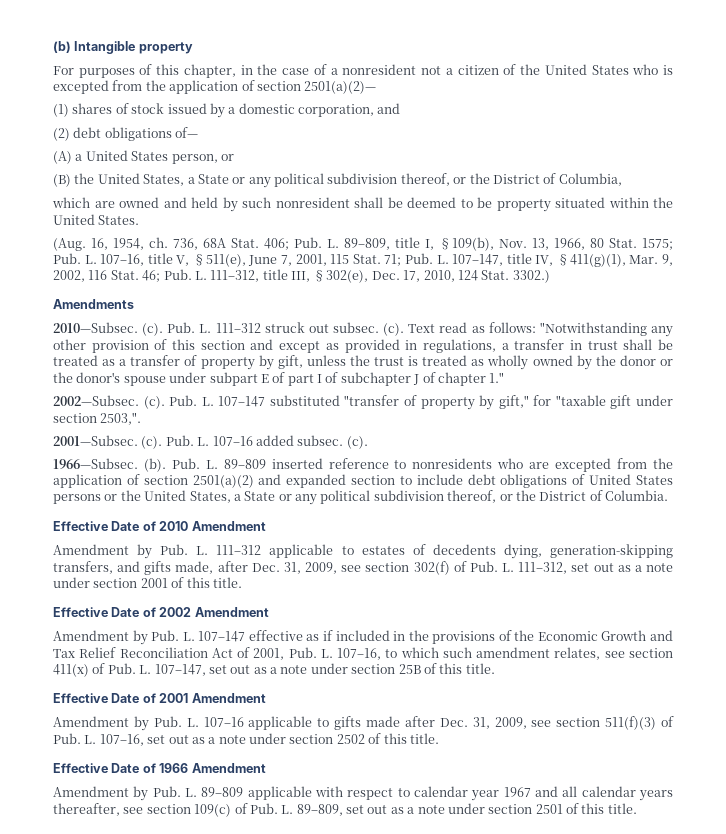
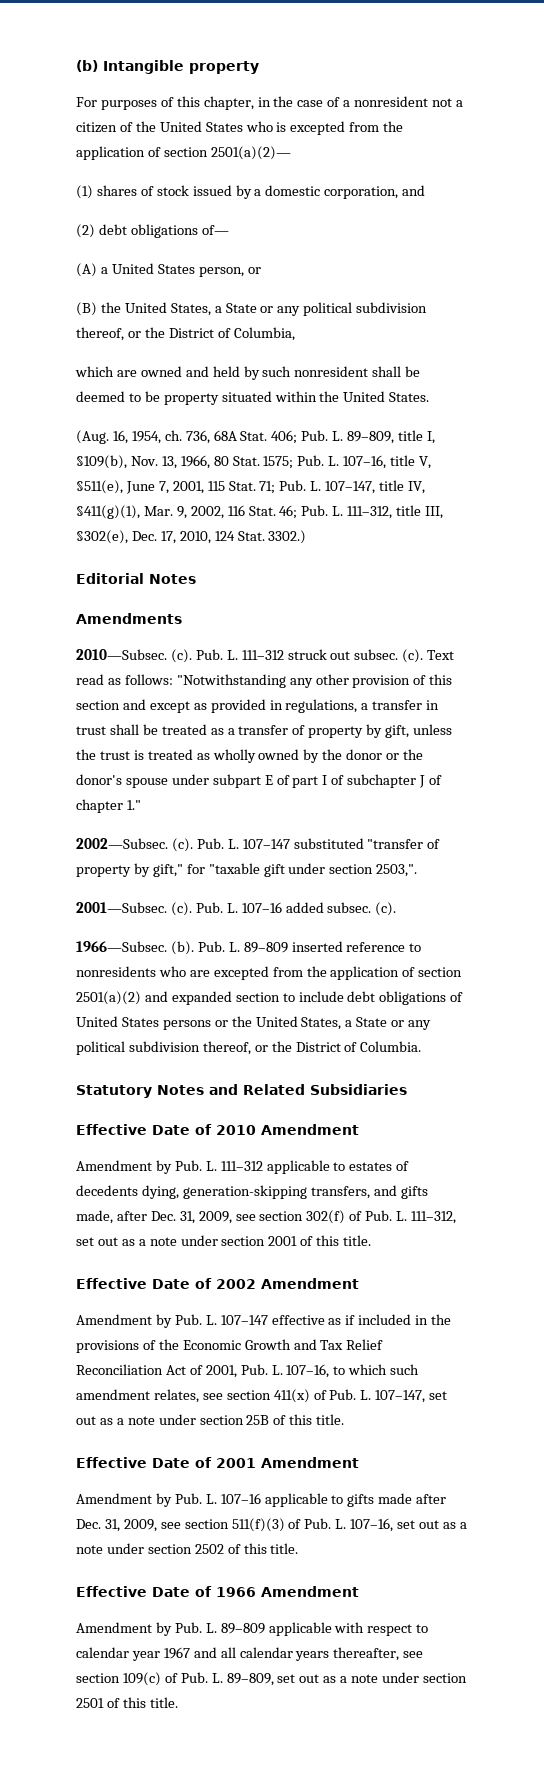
(550, 276) none -> [76,573,196,584] // Editorial Notes
(668, 495) none -> [76,1084,407,1098] // Statutory Notes and Related Subsidiaries

